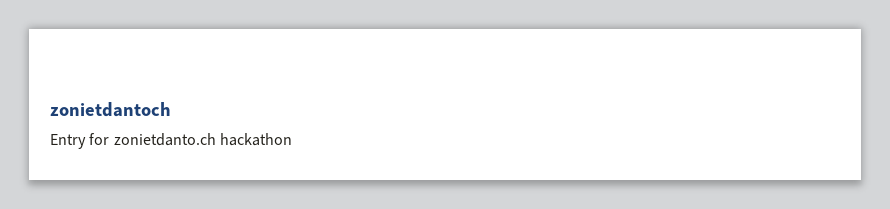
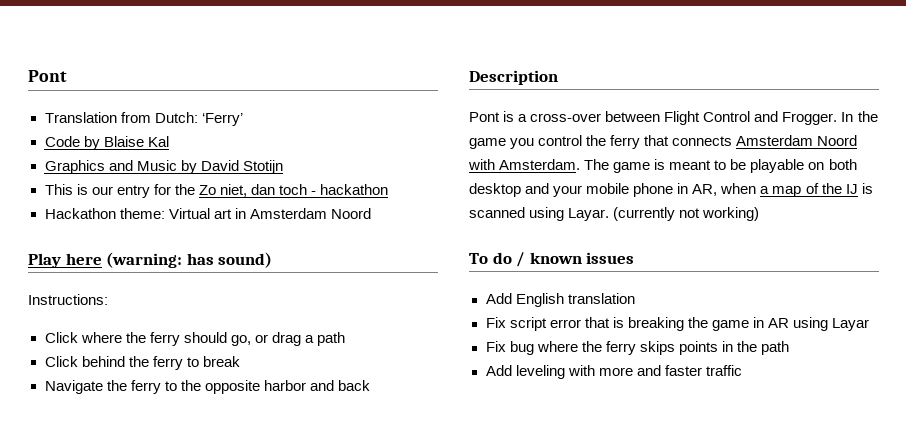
[50,102,171,117] [50,133,292,149] zonietdantoch // Entry for zonietdanto.ch hackathon -> [28,70,67,82] [44,112,243,126] [44,136,169,150] [44,160,283,174] [44,184,389,198] [44,208,371,219] [28,252,273,268] [28,294,108,305] [44,332,345,346] [44,356,240,370] [44,380,370,394] [469,70,558,85] [469,111,878,125] [469,135,858,149] [468,159,857,173] [469,183,873,197] [469,207,760,221] [469,252,635,267] [485,293,635,307] [485,317,870,331] [485,341,789,355] [485,365,742,379] Pont // Translation from Dutch: ‘Ferry’ // Code by Blaise Kal // Graphics and Music by David Stotijn // This is our entry for the Zo niet, dan toch - hackathon // Hackathon theme: Virtual art in Amsterdam Noord // Play here (warning: has sound) // Instructions: // Click where the ferry should go, or drag a path // Click behind the ferry to break // Navigate the ferry to the opposite harbor and back // Description // Pont is a cross-over between Flight Control and Frogger. In the game you control the ferry that connects Amsterdam Noord with Amsterdam. The game is meant to be playable on both desktop and your mobile phone in AR, when a map of the IJ is scanned using Layar. (currently not working) // To do / known issues // Add English translation // Fix script error that is breaking the game in AR using Layar // Fix bug where the ferry skips points in the path // Add leveling with more and faster traffic

